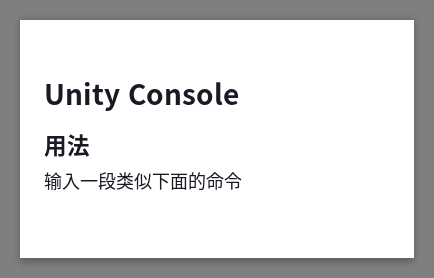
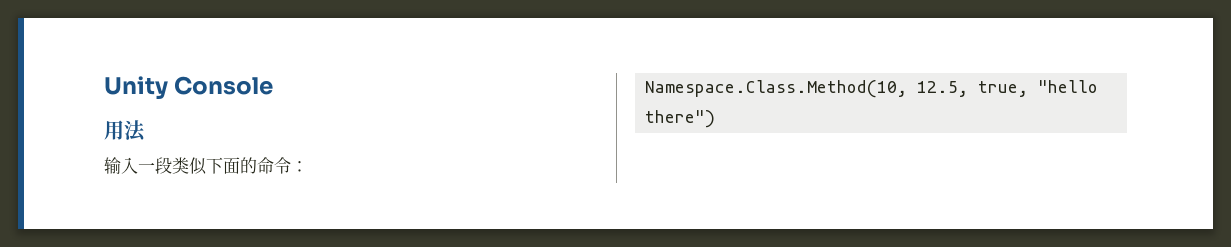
(242, 181) none -> [291,161,308,172] [645,80,1099,98] [645,110,716,128] ： // Namespace.Class.Method(10, 12.5, true, "hello there")

